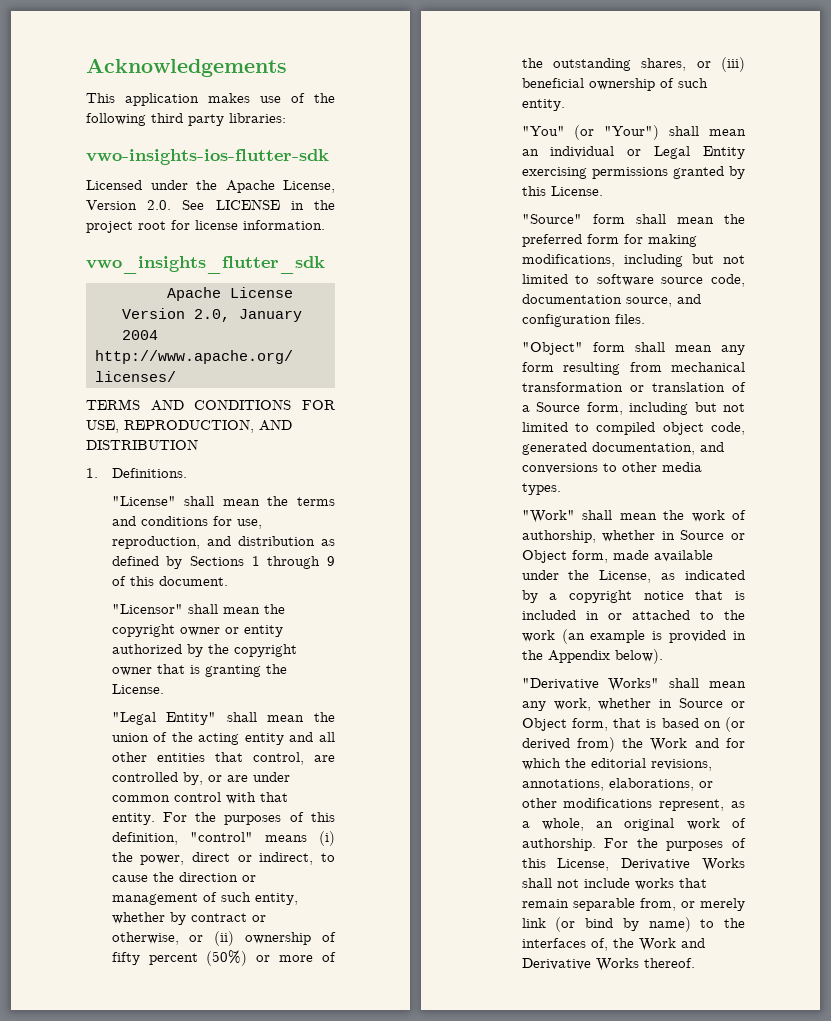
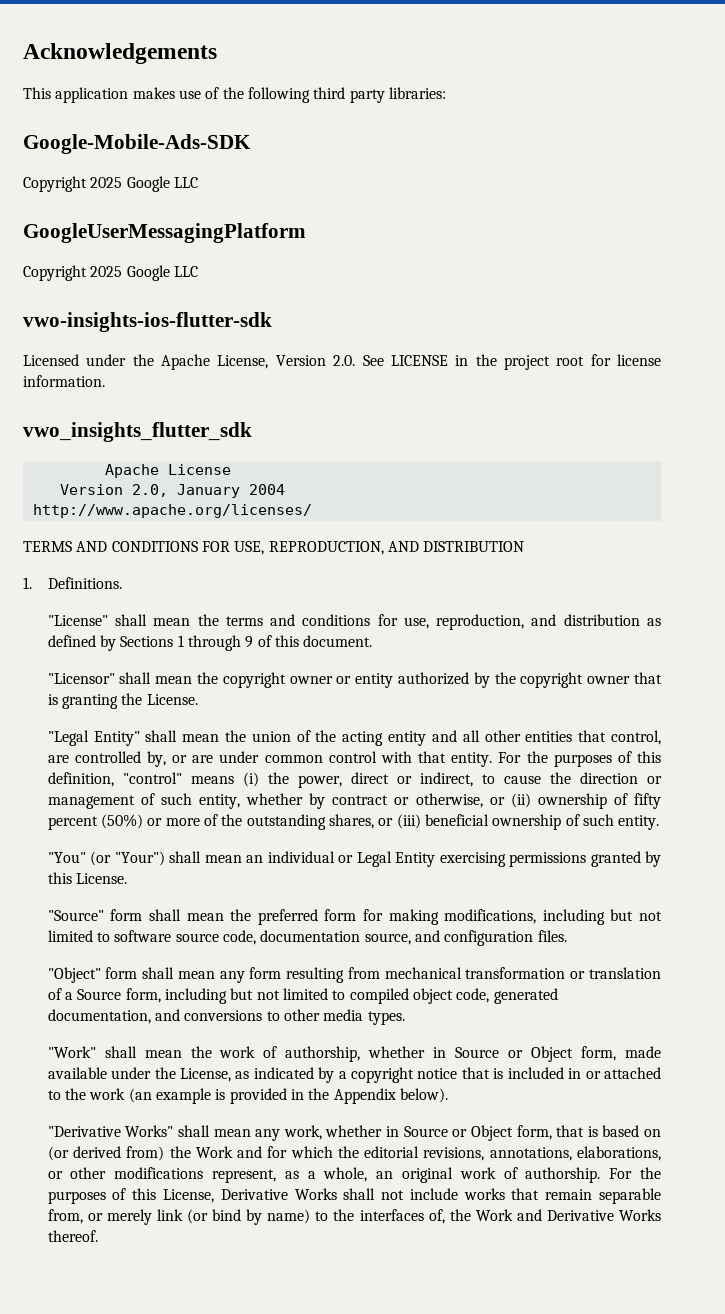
(286, 118) none -> [23,134,251,154] [23,176,198,192] [23,223,306,243] [23,265,198,281] // Google-Mobile-Ads-SDK // Copyright 2025 Google LLC // GoogleUserMessagingPlatform // Copyright 2025 Google LLC

